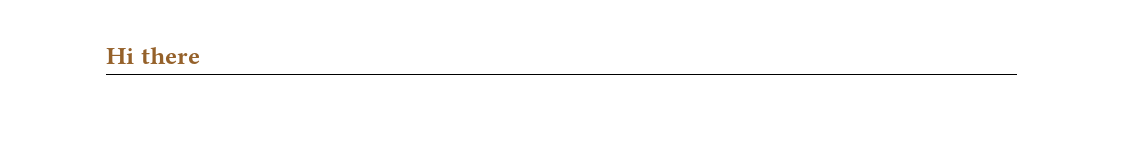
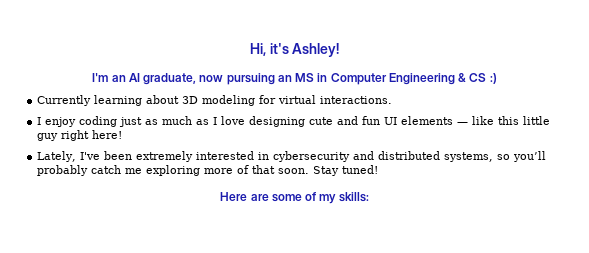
[106,47,200,64] Hi there -> [249,43,340,57] [92,73,497,85] [37,95,393,106] [37,116,551,127] [37,130,123,141] [37,151,547,162] [37,165,379,176] [220,192,369,204] Hi, it's Ashley! // I'm an AI graduate, now pursuing an MS in Computer Engineering & CS :) // Currently learning about 3D modeling for virtual interactions. // I enjoy coding just as much as I love designing cute and fun UI elements — like this little guy right here! // Lately, I've been extremely interested in cybersecurity and distributed systems, so you’ll probably catch me exploring more of that soon. Stay tuned! // Here are some of my skills:

